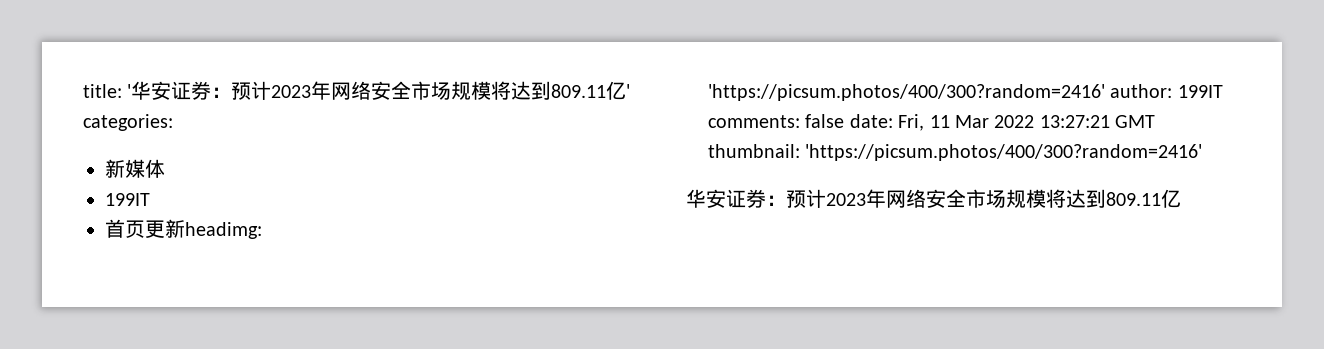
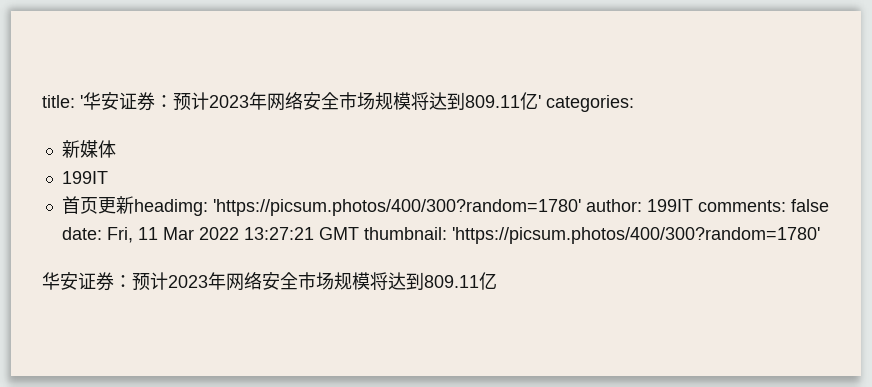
[708,84,1105,101] 'https://picsum.photos/400/300?random=2416' -> [212,199,581,216] 'https://picsum.photos/400/300?random=1780'
[805,144,1203,161] 'https://picsum.photos/400/300?random=2416' -> [451,227,820,244] 'https://picsum.photos/400/300?random=1780'

